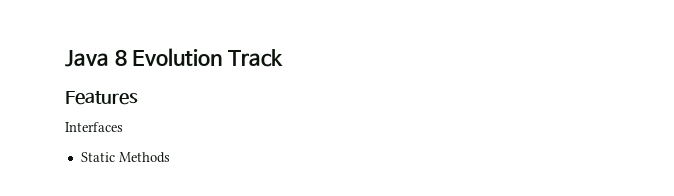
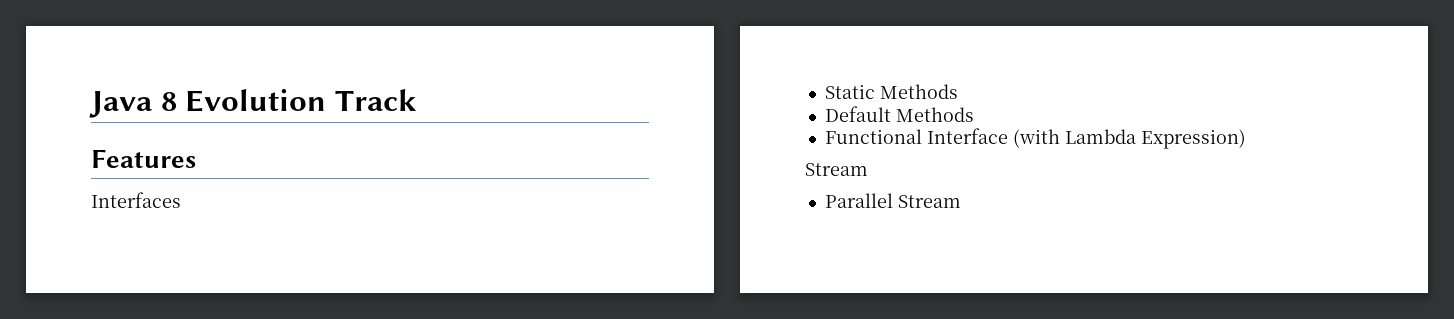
(170, 157) none -> [824,106,974,122] [824,128,1246,149] [805,163,868,176] [824,193,961,208] // Default Methods // Functional Interface (with Lambda Expression) // Stream // Parallel Stream

